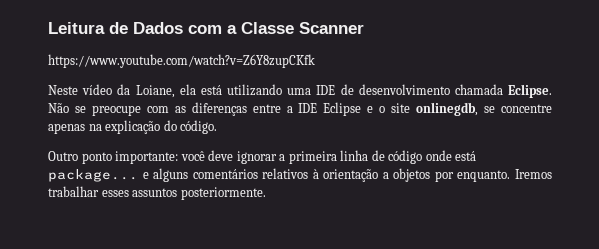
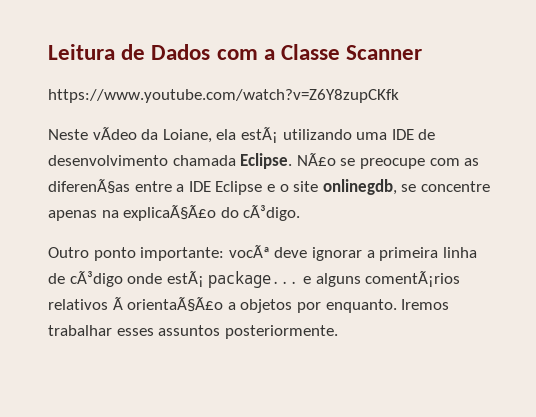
[82,84,113,95] vídeo -> [92,127,137,140] vÃdeo
[200,85,222,95] está -> [240,127,278,143] estÃ¡
[48,103,69,113] Não -> [296,153,336,166] NÃ£o
[191,102,247,116] diferenças -> [48,179,130,194] diferenÃ§as
[105,120,218,134] explicação do código. -> [123,205,301,221] explicaÃ§Ã£o do cÃ³digo.
[180,151,205,161] você -> [228,245,270,258] vocÃª
[388,150,477,164] [48,168,379,182] código onde está package... e alguns comentários relativos à orientação -> [69,271,461,288] [48,297,224,312] cÃ³digo onde estÃ¡ package... e alguns comentÃ¡rios relativos Ã orientaÃ§Ã£o

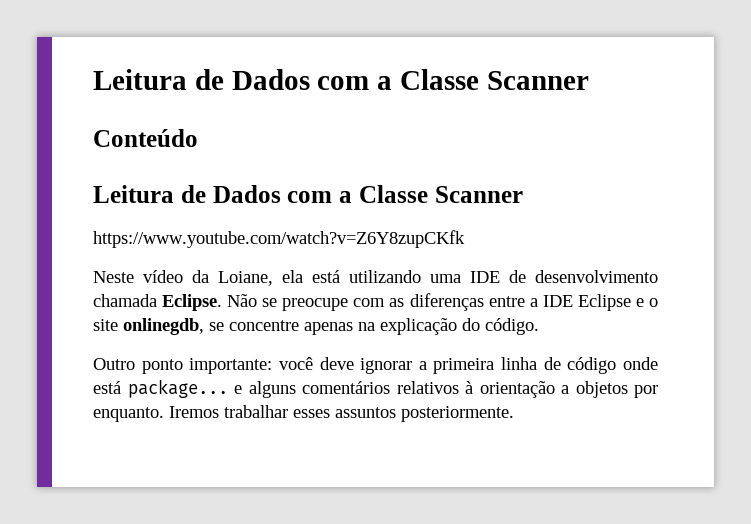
[48,44,423,60] Leitura de Dados com a Classe Scanner -> [93,69,589,90] [93,129,198,147] [93,185,523,203] Leitura de Dados com a Classe Scanner // Conteúdo // Leitura de Dados com a Classe Scanner
[92,127,137,140] vÃdeo -> [143,270,183,283] vídeo
[240,127,278,143] estÃ¡ -> [312,270,340,283] está
[296,153,336,166] NÃ£o -> [227,294,258,307] Não
[48,179,130,194] diferenÃ§as -> [409,293,484,311] diferenças
[123,205,301,221] explicaÃ§Ã£o do cÃ³digo. -> [380,318,539,335] explicação do código.
[228,245,270,258] vocÃª -> [278,357,313,370] você
[69,271,461,288] [48,297,224,312] cÃ³digo onde estÃ¡ package... e alguns comentÃ¡rios relativos Ã orientaÃ§Ã£o -> [567,357,658,374] [93,379,555,398] código onde está package... e alguns comentários relativos à orientação

